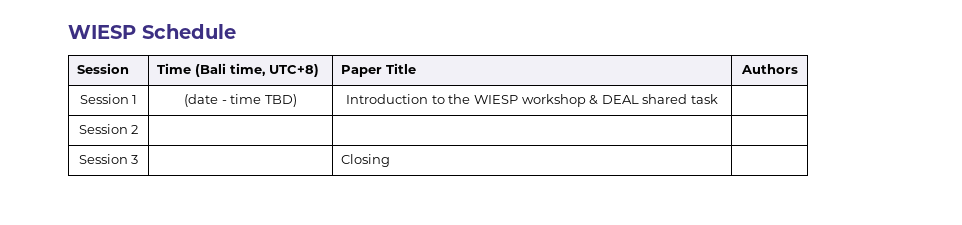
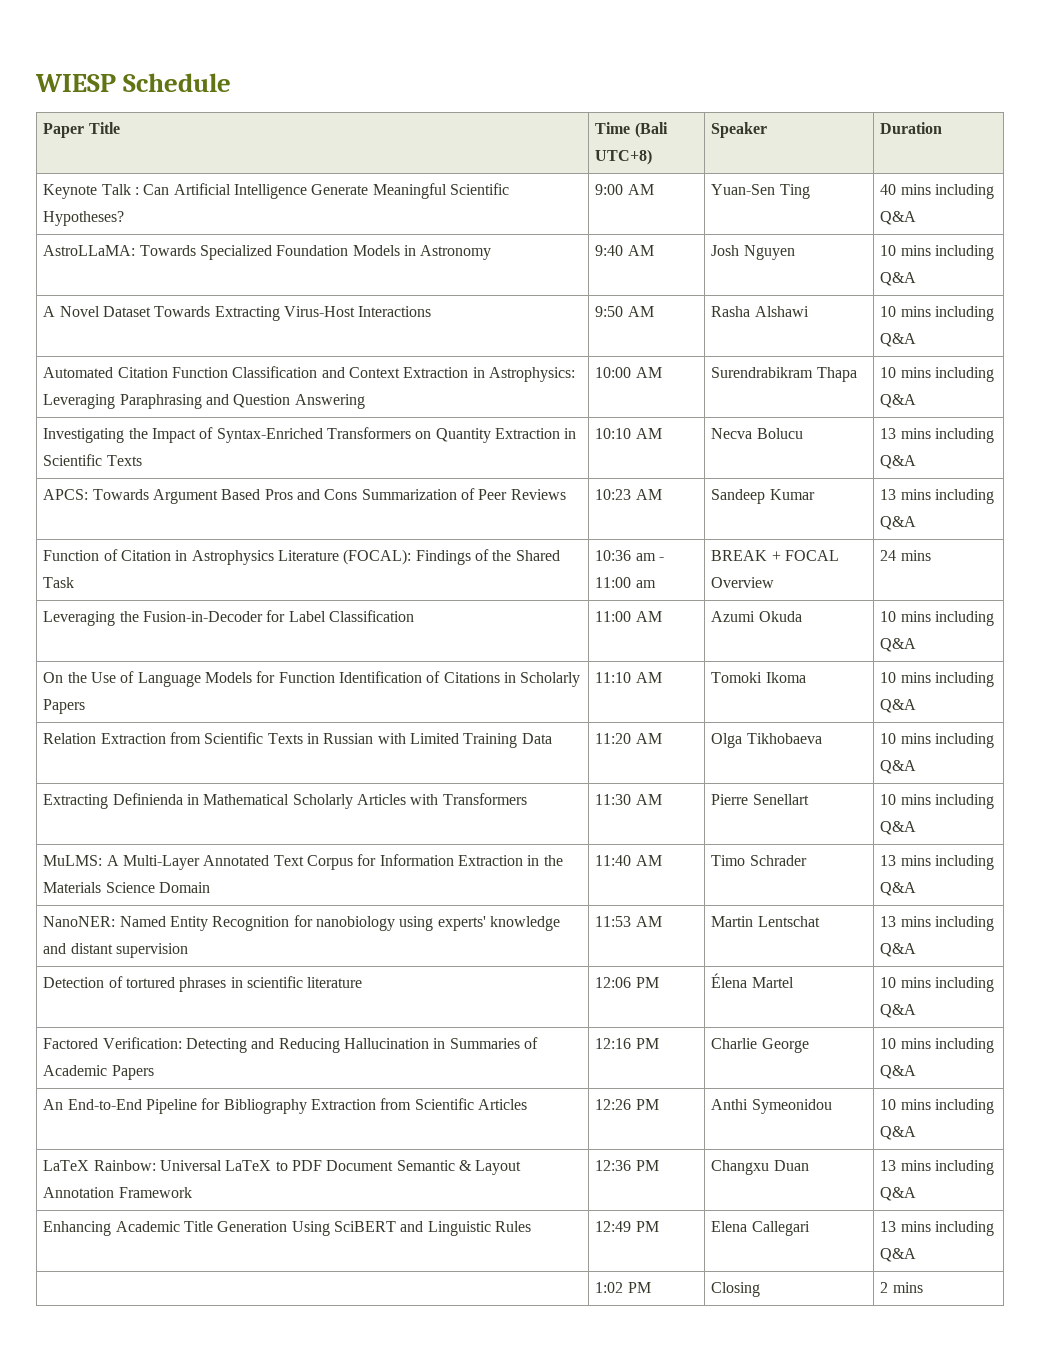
[77,63,130,74] Session -> [43,122,120,138] Paper Title
[230,63,266,76] time, -> (668, 130) none
[341,63,417,77] [740,64,798,74] [79,94,138,104] [184,94,297,107] [346,94,718,107] [78,124,139,134] [78,154,139,164] Paper Title | Authors // Session 1 | (date - time TBD) | Introduction to the WIESP workshop & DEAL shared task | // Session 2 | | | // Session 3 | -> [711,122,768,138] [880,122,943,134] [43,183,509,199] [43,211,125,226] [595,184,654,195] [711,184,810,199] [880,184,995,199] [880,211,917,225] [43,245,492,260] [595,245,654,256] [711,245,795,260] [880,245,995,260] [880,272,917,286] [43,306,432,321] [595,306,654,317] [711,306,809,317] [880,306,995,321] [880,333,917,347] [43,366,575,382] [43,394,365,409] [595,367,662,378] [711,367,857,382] [880,367,995,382] [880,394,917,408] [43,427,577,443] [43,454,142,466] [595,428,662,439] [711,428,803,439] [880,428,995,443] [880,455,917,469] [43,488,566,504] [595,489,662,500] [711,489,815,504] [880,489,995,504] [880,516,917,530] [43,549,560,565] [43,577,75,588] [595,550,665,561] [595,577,656,588] [711,550,840,561] [711,577,775,588] [880,550,931,561] [43,610,414,626] [595,611,662,622] [711,611,802,622] [880,611,995,626] [880,638,917,652] [43,671,581,687] [43,699,86,714] [595,672,662,683] [711,672,806,683] [880,672,995,687] [880,699,917,713] [43,732,552,748] [595,733,662,744] [711,733,822,748] [880,733,995,748] [880,760,917,774] [43,793,527,809] [595,794,662,805] [711,794,809,805] [880,794,995,809] [880,821,917,835] [43,854,563,870] [43,882,211,893] [595,855,662,866] [711,855,807,866] [880,855,995,870] [880,882,917,896] [43,915,560,931] [43,943,189,958] [595,916,662,927] [711,916,820,927] [880,916,995,931] [880,943,917,957] [43,976,363,992] [595,977,659,988] [711,973,794,988] [880,977,995,992] [880,1004,917,1018] [43,1037,538,1053] [43,1065,154,1080] [595,1038,659,1049] [711,1038,809,1053] [880,1038,995,1053] [880,1065,917,1079] [43,1098,527,1114] [595,1099,659,1110] [711,1099,832,1114] [880,1099,995,1114] [880,1126,917,1140] [43,1160,522,1175] [43,1187,192,1198] [595,1160,659,1171] [711,1160,809,1175] [880,1160,995,1175] [880,1187,917,1201] [43,1221,531,1236] [595,1221,659,1232] [711,1221,810,1236] [880,1221,995,1236] [880,1248,917,1262] [595,1282,651,1293] Speaker | Duration // Keynote Talk : Can Artificial Intelligence Generate Meaningful Scientific Hypotheses? | 9:00 AM | Yuan-Sen Ting | 40 mins including Q&A // AstroLLaMA: Towards Specialized Foundation Models in Astronomy | 9:40 AM | Josh Nguyen | 10 mins including Q&A // A Novel Dataset Towards Extracting Virus-Host Interactions | 9:50 AM | Rasha Alshawi | 10 mins including Q&A // Automated Citation Function Classification and Context Extraction in Astrophysics: Leveraging Paraphrasing and Question Answering | 10:00 AM | Surendrabikram Thapa | 10 mins including Q&A // Investigating the Impact of Syntax-Enriched Transformers on Quantity Extraction in Scientific Texts | 10:10 AM | Necva Bolucu | 13 mins including Q&A // APCS: Towards Argument Based Pros and Cons Summarization of Peer Reviews | 10:23 AM | Sandeep Kumar | 13 mins including Q&A // Function of Citation in Astrophysics Literature (FOCAL): Findings of the Shared Task | 10:36 am - 11:00 am | BREAK + FOCAL Overview | 24 mins // Leveraging the Fusion-in-Decoder for Label Classification | 11:00 AM | Azumi Okuda | 10 mins including Q&A // On the Use of Language Models for Function Identification of Citations in Scholarly Papers | 11:10 AM | Tomoki Ikoma | 10 mins including Q&A // Relation Extraction from Scientific Texts in Russian with Limited Training Data | 11:20 AM | Olga Tikhobaeva | 10 mins including Q&A // Extracting Definienda in Mathematical Scholarly Articles with Transformers | 11:30 AM | Pierre Senellart | 10 mins including Q&A // MuLMS: A Multi-Layer Annotated Text Corpus for Information Extraction in the Materials Science Domain | 11:40 AM | Timo Schrader | 13 mins including Q&A // NanoNER: Named Entity Recognition for nanobiology using experts' knowledge and distant supervision | 11:53 AM | Martin Lentschat | 13 mins including Q&A // Detection of tortured phrases in scientific literature | 12:06 PM | Élena Martel | 10 mins including Q&A // Factored Verification: Detecting and Reducing Hallucination in Summaries of Academic Papers | 12:16 PM | Charlie George | 10 mins including Q&A // An End-to-End Pipeline for Bibliography Extraction from Scientific Articles | 12:26 PM | Anthi Symeonidou | 10 mins including Q&A // LaTeX Rainbow: Universal LaTeX to PDF Document Semantic & Layout Annotation Framework | 12:36 PM | Changxu Duan | 13 mins including Q&A // Enhancing Academic Title Generation Using SciBERT and Linguistic Rules | 12:49 PM | Elena Callegari | 13 mins including Q&A // | 1:02 PM
(391, 160) none -> [880,1282,923,1293] 2 mins

